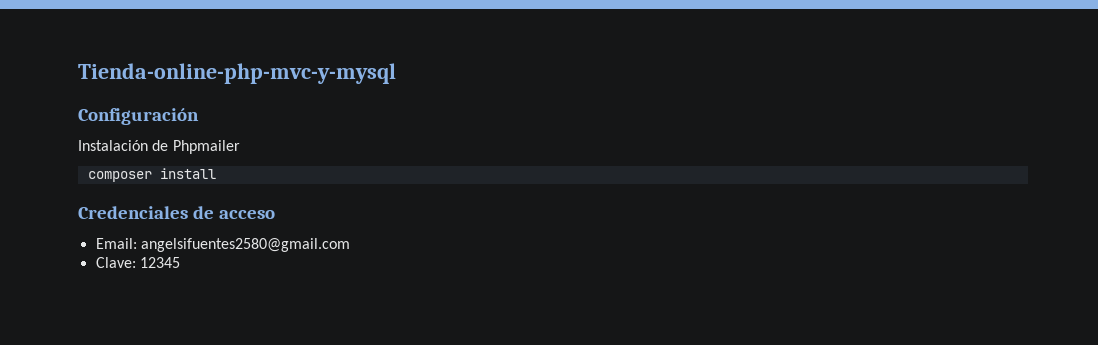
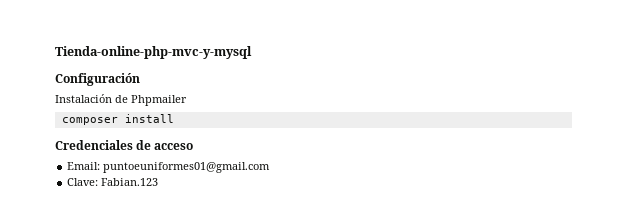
[140,238,350,252] angelsifuentes2580@gmail.com -> [103,162,271,173] puntoeuniformes01@gmail.com
[139,257,180,268] 12345 -> [101,178,159,186] Fabian.123

